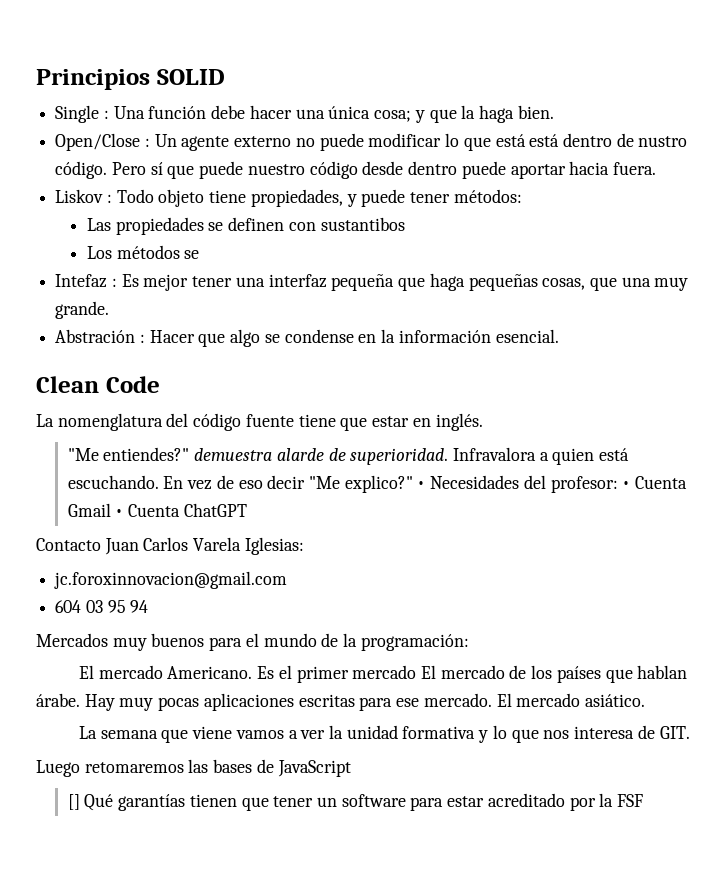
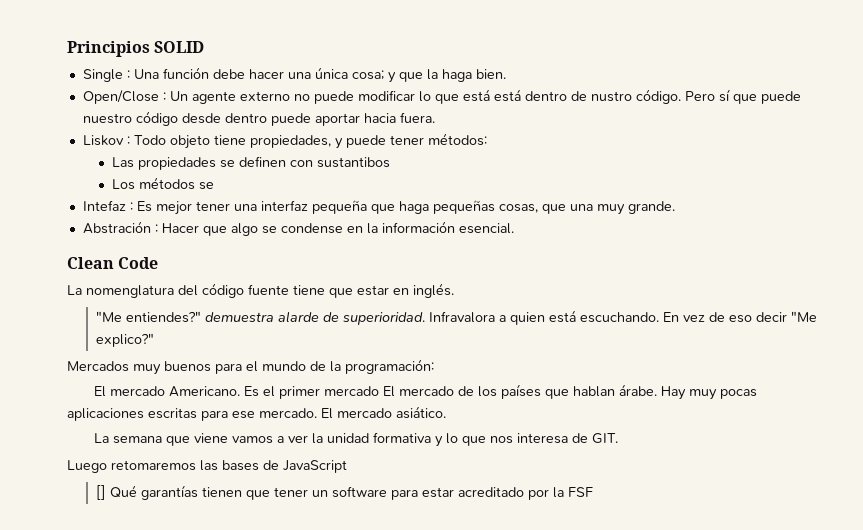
[417,475,688,493] [67,503,247,517] [36,537,304,555] [54,571,288,589] [55,600,149,613] • Necesidades del profesor: • Cuenta Gmail • Cuenta ChatGPT // Contacto Juan Carlos Varela Iglesias: // jc.foroxinnovacion@gmail.com // 604 03 95 94 -> (154, 340) none

